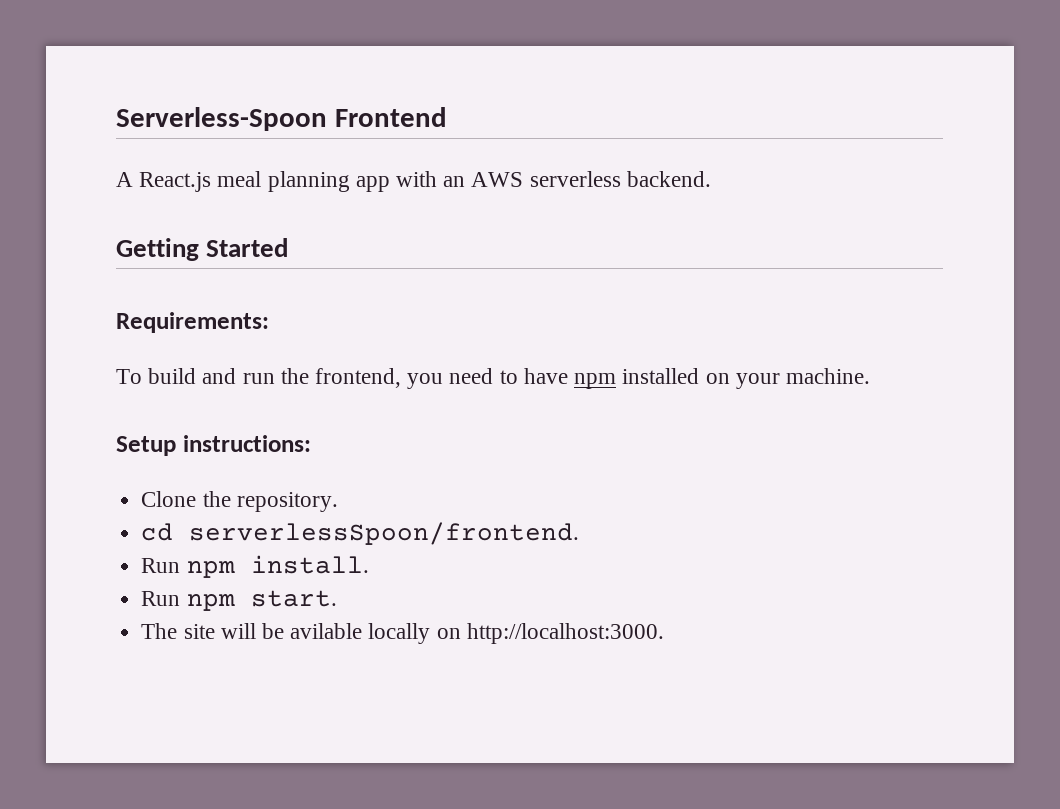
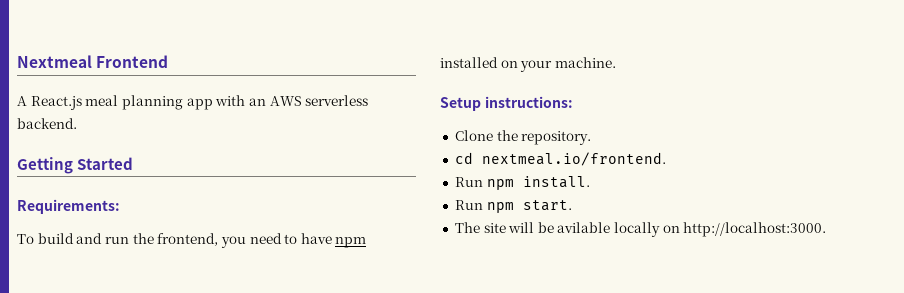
[116,107,327,131] Serverless-Spoon -> [17,55,92,68] Nextmeal
[189,522,580,545] serverlessSpoon/frontend. -> [481,152,666,166] nextmeal.io/frontend.

